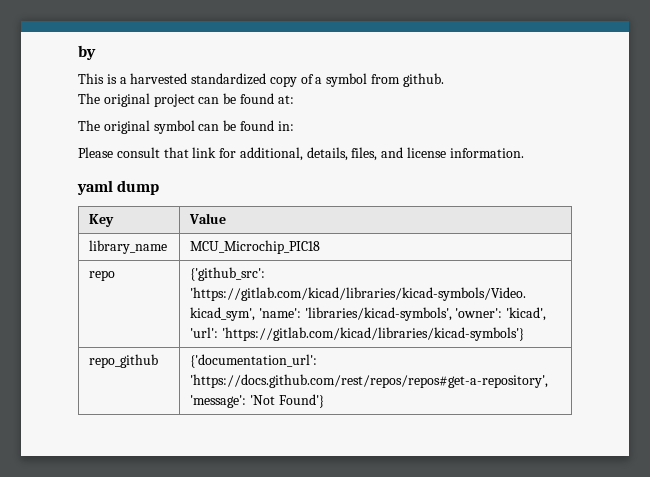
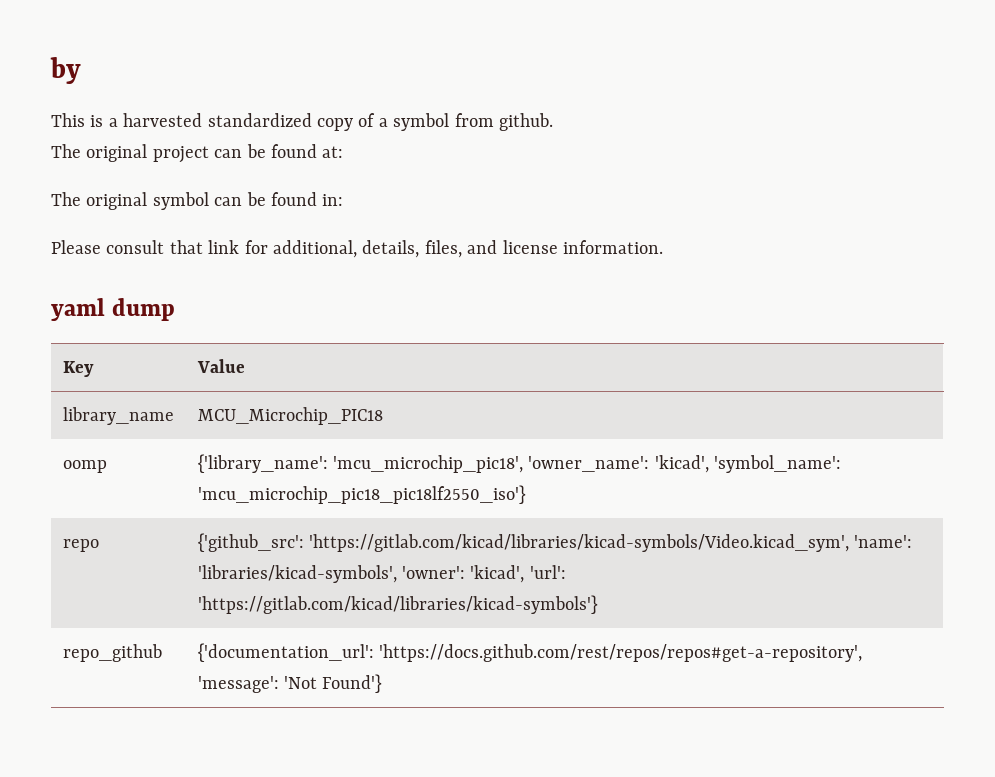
(321, 247) none -> [62,460,107,473] [197,454,842,473] [197,485,526,504] // oomp | {'library_name': 'mcu_microchip_pic18', 'owner_name': 'kicad', 'symbol_name': 'mcu_microchip_pic18_pic18lf2550_iso'}

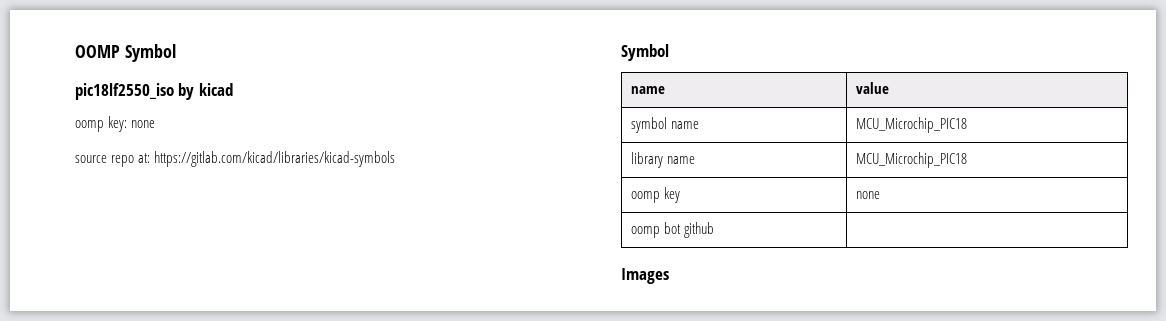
[50,57,81,84] [51,113,553,131] [51,144,344,163] [51,192,344,210] [51,240,663,258] [51,298,176,321] [62,361,94,377] [196,359,245,373] [62,407,174,425] [197,407,383,425] [62,460,107,473] [197,454,842,473] [197,485,526,504] [62,539,99,552] [197,533,913,552] [197,565,566,583] [197,595,598,614] [62,644,162,662] [197,643,862,662] [197,674,383,693] by // This is a harvested standardized copy of a symbol from github. // The original project can be found at: // The original symbol can be found in: // Please consult that link for additional, details, files, and license information. // yaml dump // Key | Value // library_name | MCU_Microchip_PIC18 // oomp | {'library_name': 'mcu_microchip_pic18', 'owner_name': 'kicad', 'symbol_name': 'mcu_microchip_pic18_pic18lf2550_iso'} // repo | {'github_src': 'https://gitlab.com/kicad/libraries/kicad-symbols/Video.kicad_sym', 'name': 'libraries/kicad-symbols', 'owner': 'kicad', 'url': 'https://gitlab.com/kicad/libraries/kicad-symbols'} // repo_github | {'documentation_url': 'https://docs.github.com/rest/repos/repos#get-a-repository', 'message': 'Not Found'} -> [75,44,176,62] [75,83,233,100] [75,116,156,132] [75,151,396,167] [621,44,669,61] [630,86,665,94] [855,82,889,94] [630,117,699,133] [855,117,967,133] [630,152,695,168] [855,152,967,168] [630,187,680,203] [855,191,880,199] [630,222,714,238] [621,268,669,284] OOMP Symbol // pic18lf2550_iso by kicad // oomp key: none // source repo at: https://gitlab.com/kicad/libraries/kicad-symbols // Symbol // name | value // symbol name | MCU_Microchip_PIC18 // library name | MCU_Microchip_PIC18 // oomp key | none // oomp bot github | // Images

